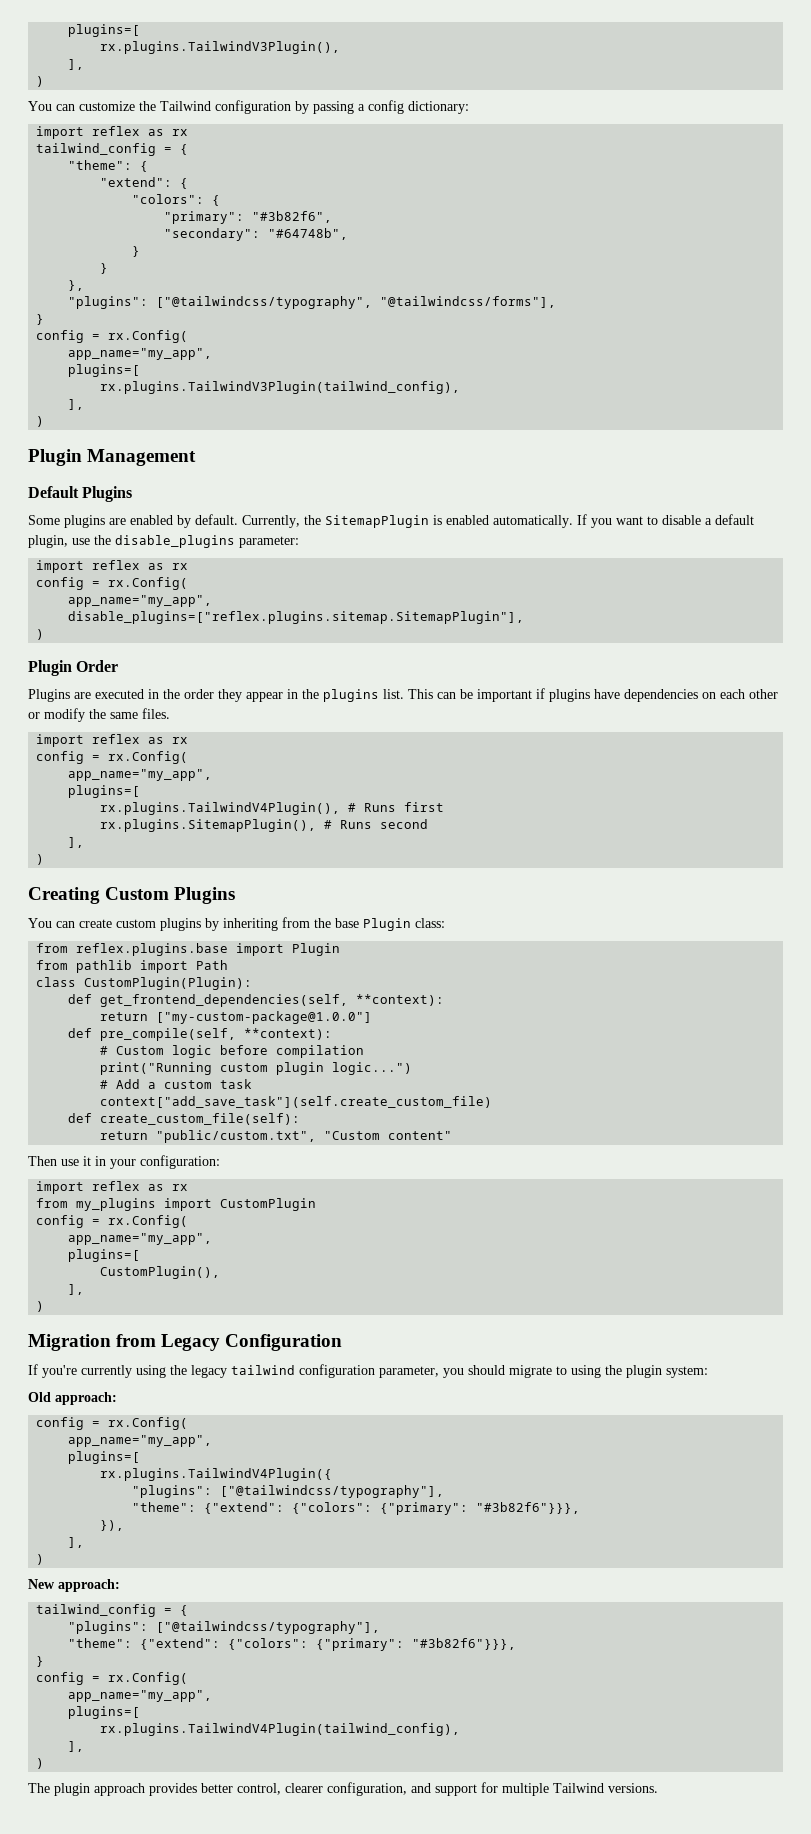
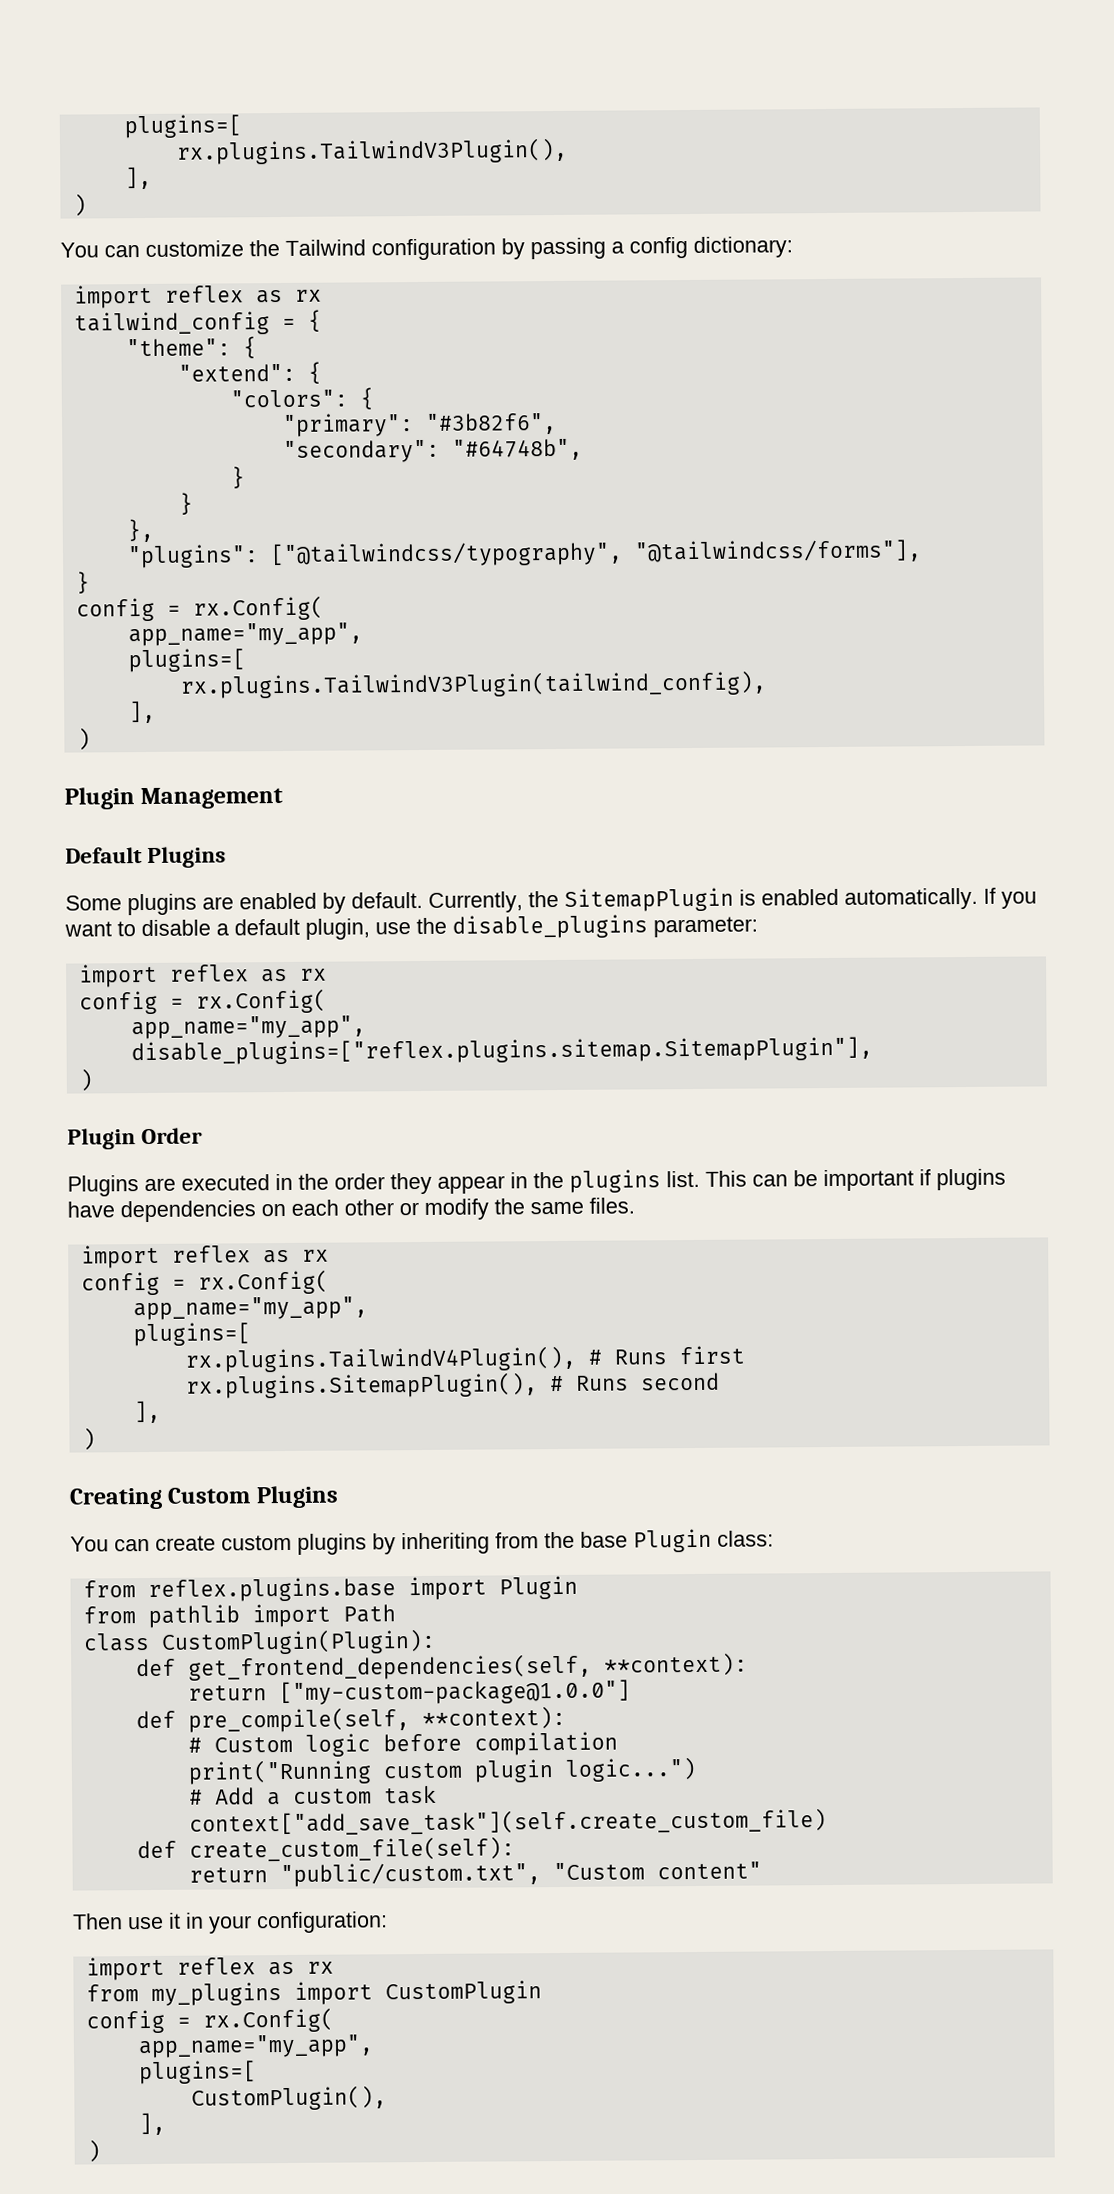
[28,1334,343,1351] [28,1364,708,1378] [28,1392,117,1405] [36,1417,189,1430] [68,1435,213,1447] [68,1451,141,1464] [100,1468,333,1481] [132,1485,445,1498] [132,1502,581,1515] [100,1520,125,1531] [68,1537,85,1548] [36,1554,45,1565] [28,1579,120,1592] [36,1604,189,1617] [68,1621,381,1634] [68,1638,517,1651] [36,1656,45,1667] [36,1672,189,1685] [68,1690,213,1702] [68,1706,141,1719] [100,1723,461,1736] [68,1741,85,1752] [36,1758,45,1769] [28,1782,658,1796] // Migration from Legacy Configuration // If you're currently using the legacy tailwind configuration parameter, you should migrate to using the plugin system: // Old approach: // config = rx.Config( // app_name="my_app", // plugins=[ // rx.plugins.TailwindV4Plugin({ // "plugins": ["@tailwindcss/typography"], // "theme": {"extend": {"colors": {"primary": "#3b82f6"}}}, // }), // ], // ) // New approach: // tailwind_config = { // "plugins": ["@tailwindcss/typography"], // "theme": {"extend": {"colors": {"primary": "#3b82f6"}}}, // } // config = rx.Config( // app_name="my_app", // plugins=[ // rx.plugins.TailwindV4Plugin(tailwind_config), // ], // ) // The plugin approach provides better control, clearer configuration, and support for multiple Tailwind versions. -> (101, 2151) none

